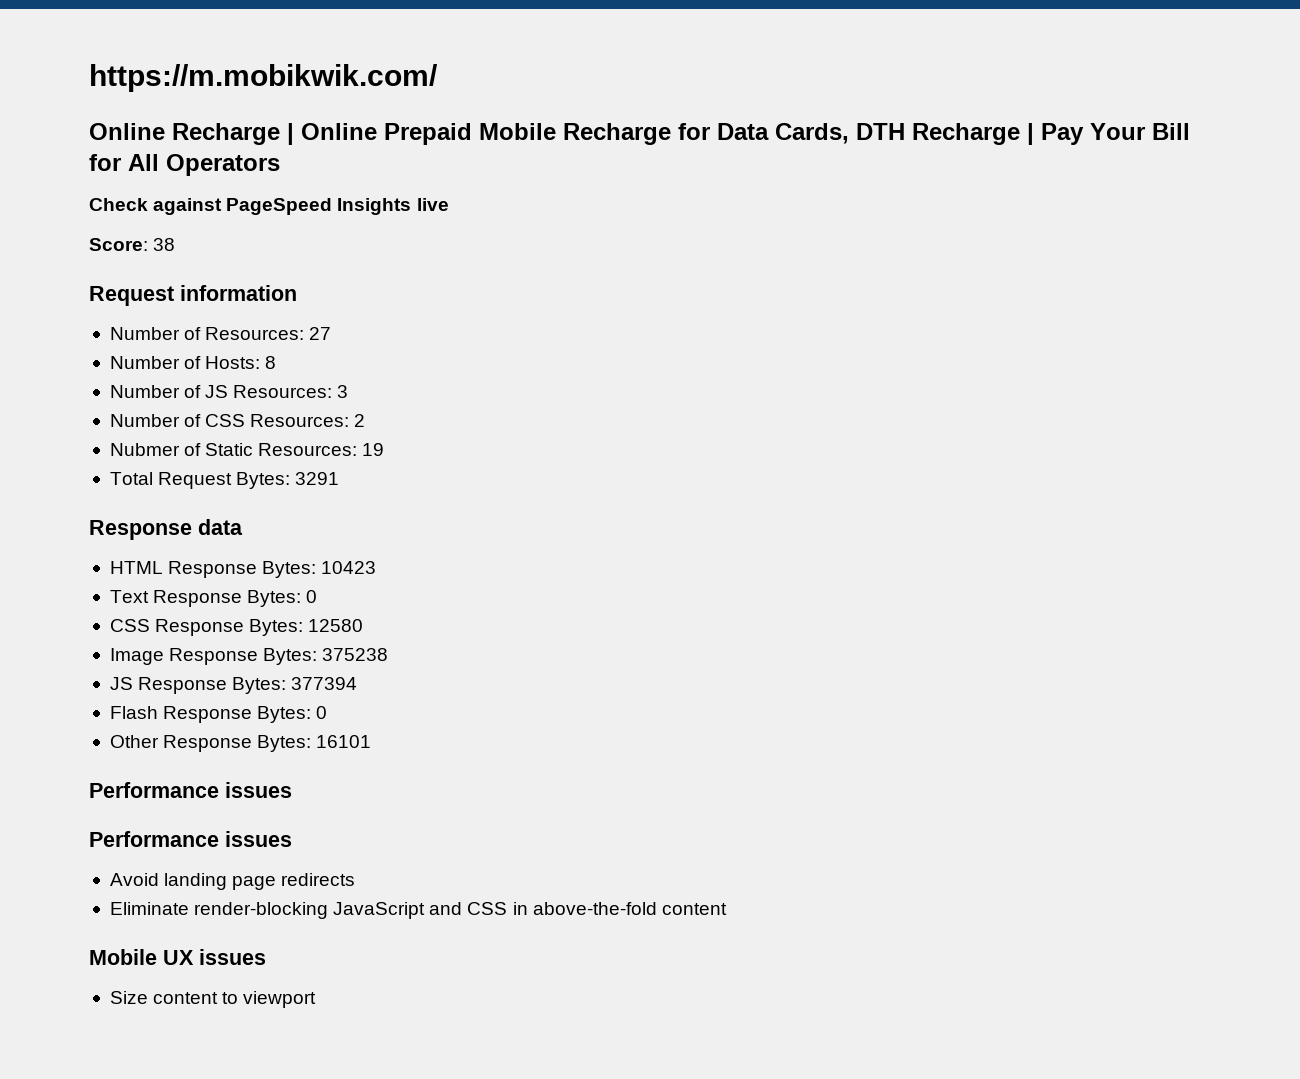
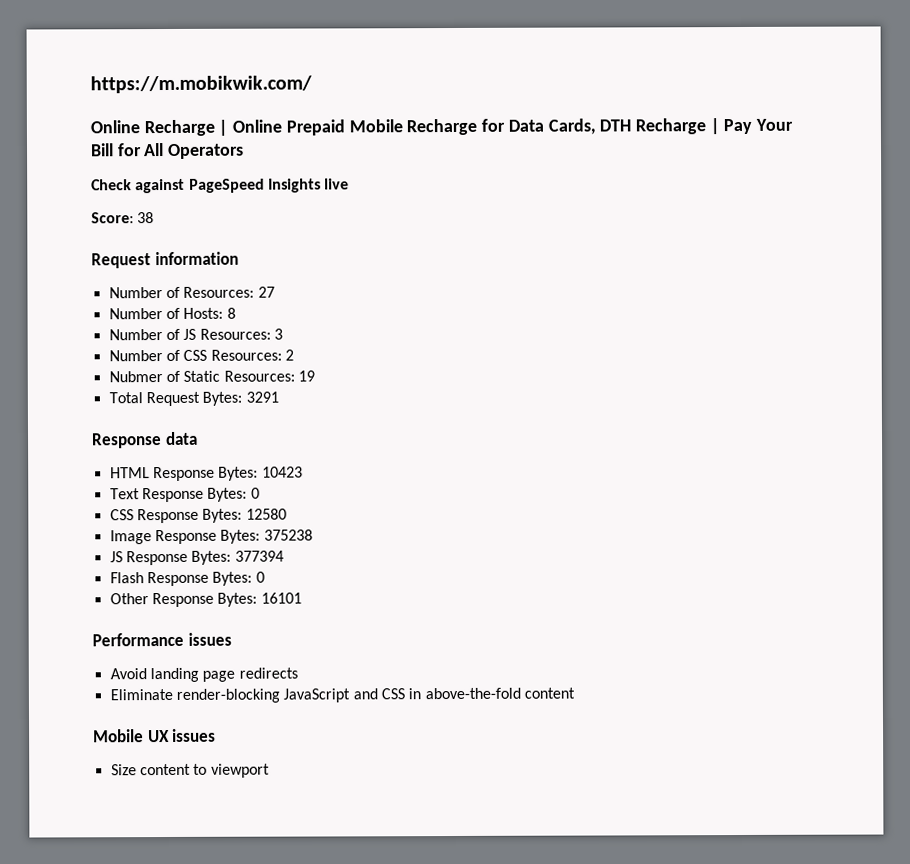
[89,831,292,847] // Performance issues -> (232, 639) none

